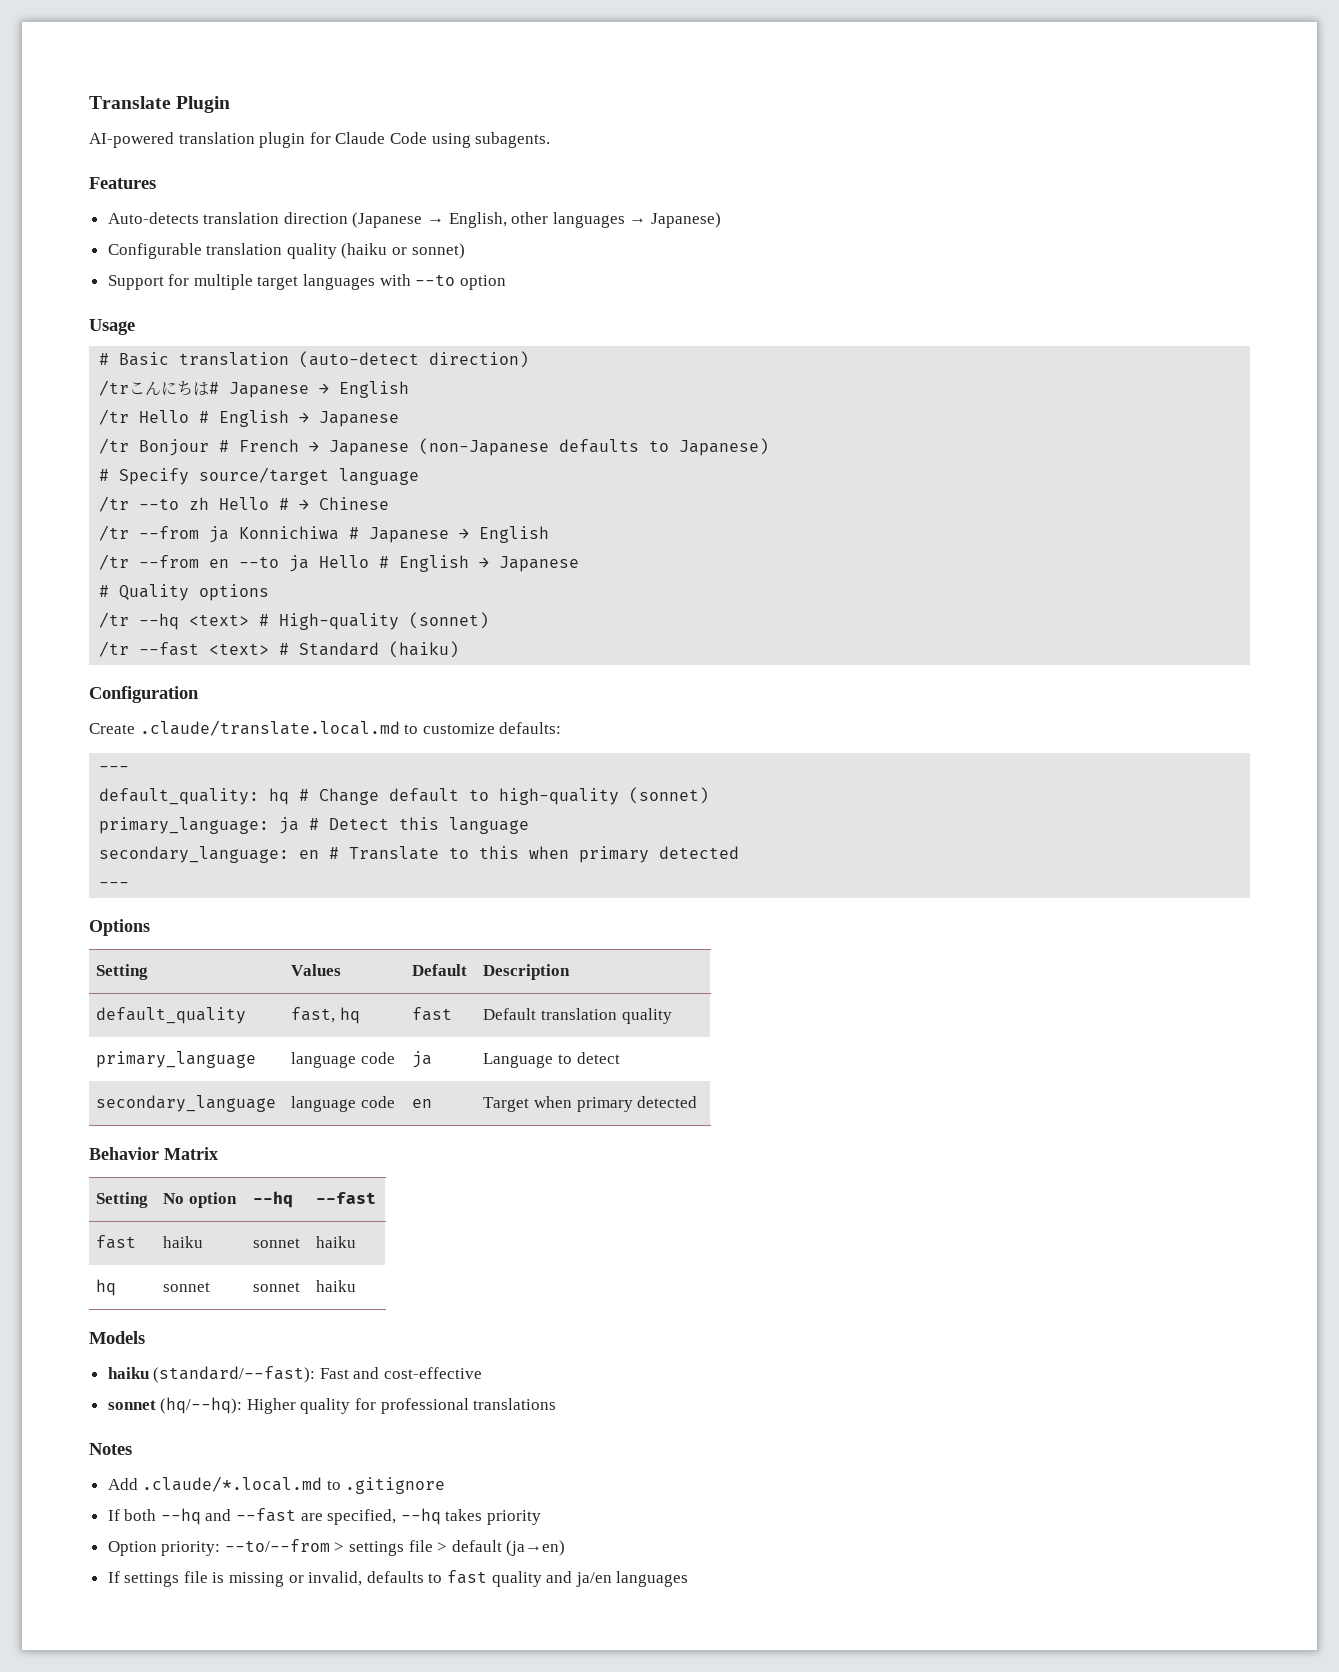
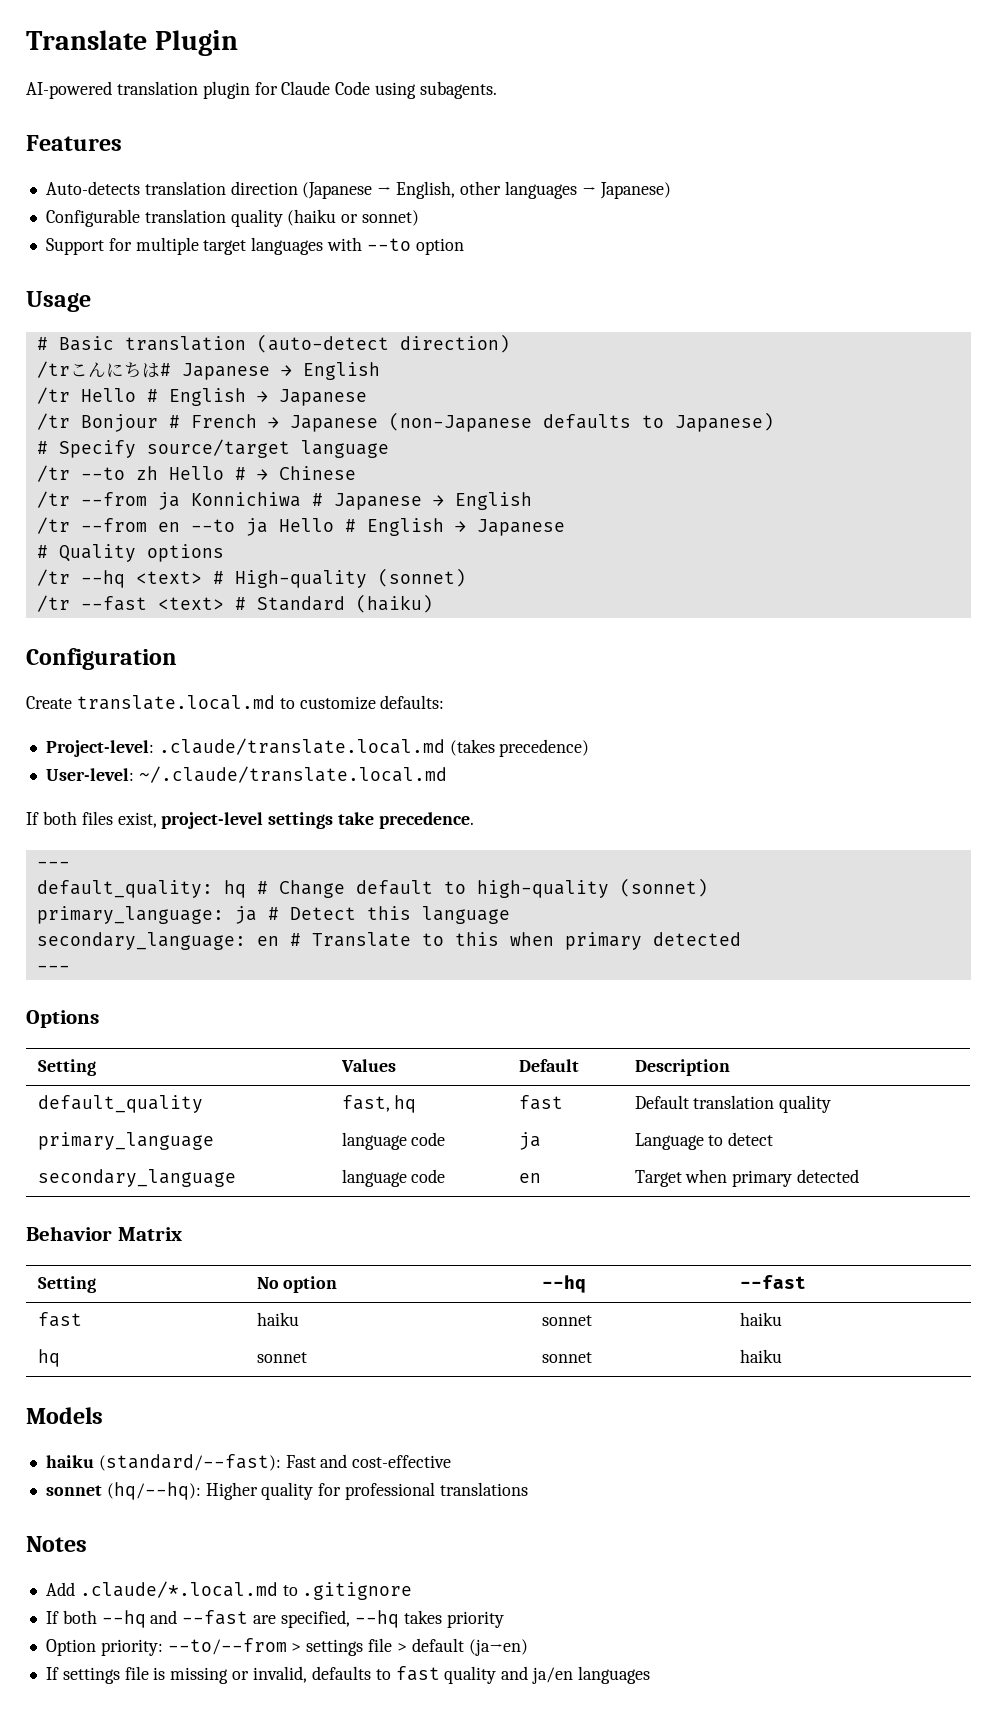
[139,720,400,736] .claude/translate.local.md -> [76,695,275,710] translate.local.md
(562, 728) none -> [45,738,590,757] [45,766,447,783] [26,811,475,829] // Project-level: .claude/translate.local.md (takes precedence) // User-level: ~/.claude/translate.local.md // If both files exist, project-level settings take precedence.

